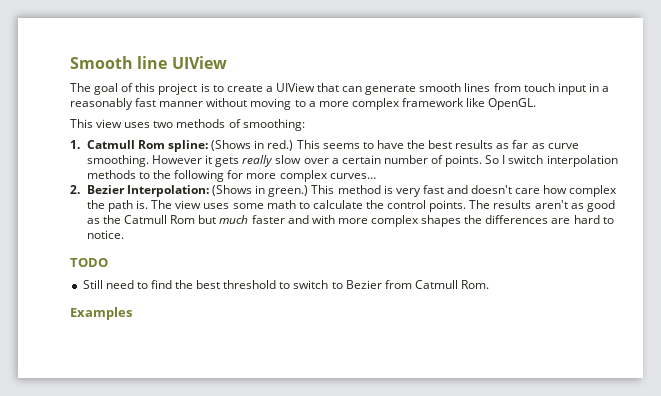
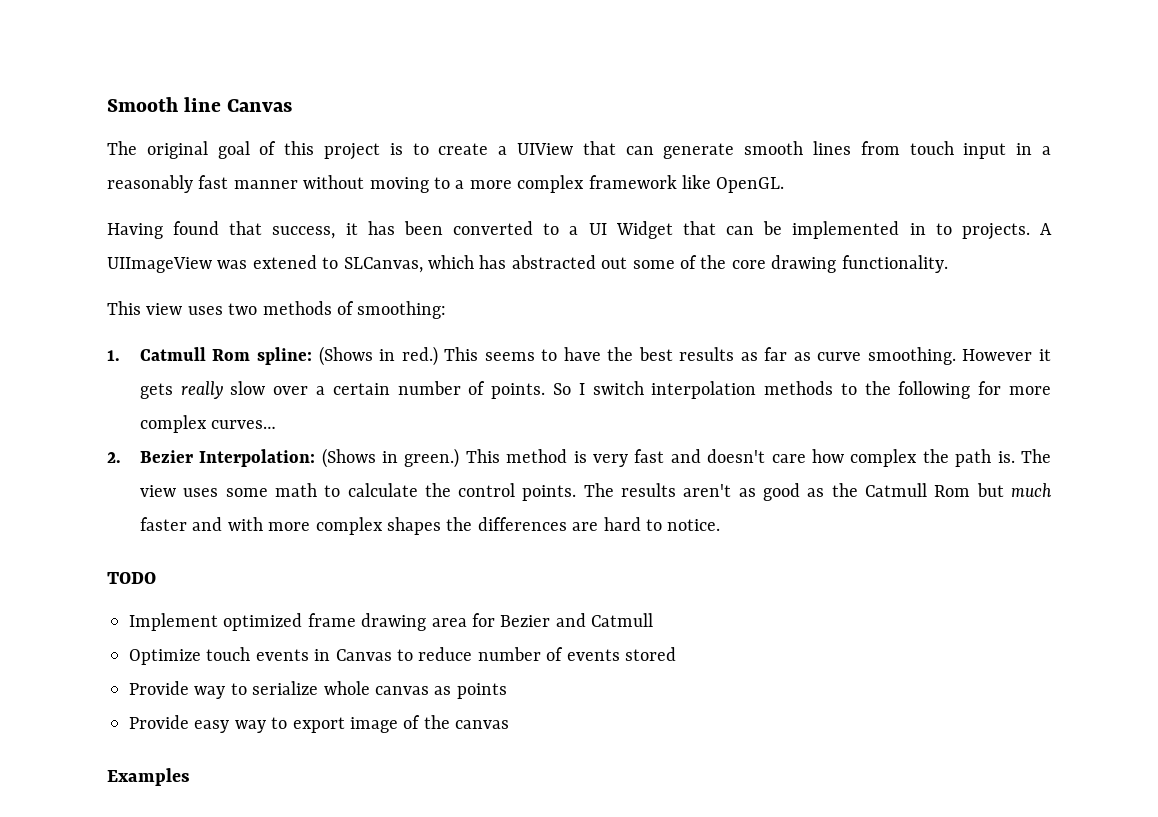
[171,56,227,69] [70,83,91,92] UIView // The -> [227,99,293,112] [107,141,208,159] Canvas // The original
(537, 104) none -> [107,221,1052,240] [107,255,948,273] // Having found that success, it has been converted to a UI Widget that can be implemented in to projects. A UIImageView was extened to SLCanvas, which has abstracted out some of the core drawing functionality.
[82,280,490,289] Still need to find the best threshold to switch to Bezier from Catmull Rom. -> [129,613,654,631] [129,647,676,665] [129,681,507,699] [129,715,510,733] Implement optimized frame drawing area for Bezier and Catmull // Optimize touch events in Canvas to reduce number of events stored // Provide way to serialize whole canvas as points // Provide easy way to export image of the canvas

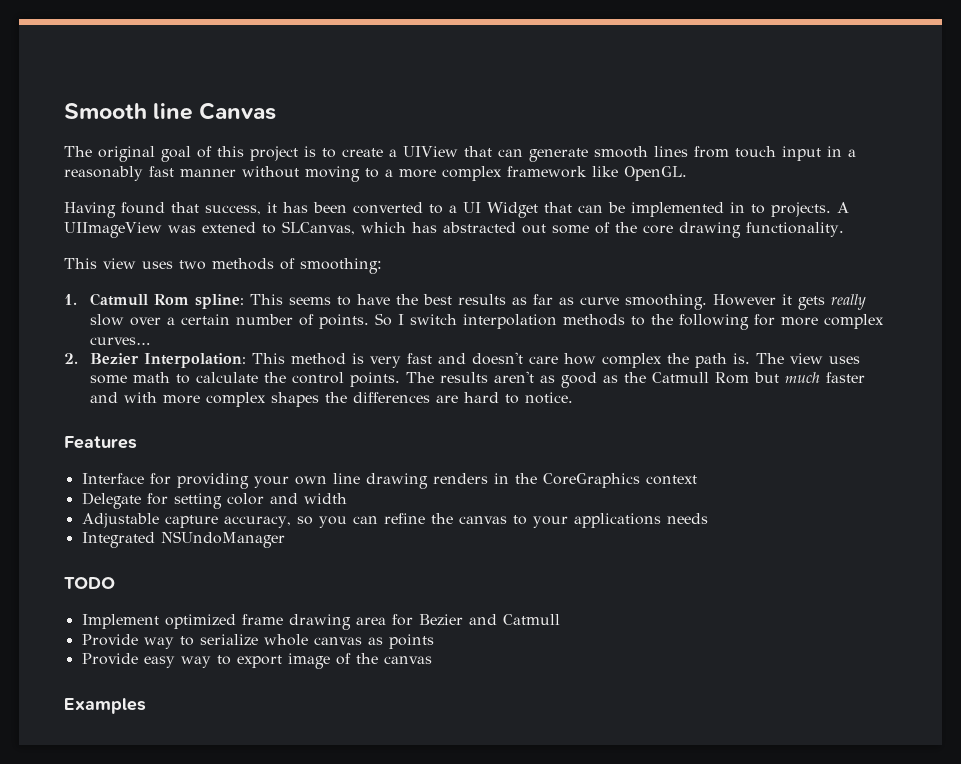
[318,346,438,366] (Shows in red.) -> (245, 301) none
[321,448,460,468] (Shows in green.) -> (247, 360) none
(721, 525) none -> [64,436,137,449] [81,473,697,489] [81,492,347,509] [81,513,708,528] [81,531,285,548] // Features // Interface for providing your own line drawing renders in the CoreGraphics context // Delegate for setting color and width // Adjustable capture accuracy, so you can refine the canvas to your applications needs // Integrated NSUndoManager
[129,647,676,665] // Optimize touch events in Canvas to reduce number of events stored -> (560, 619) none

